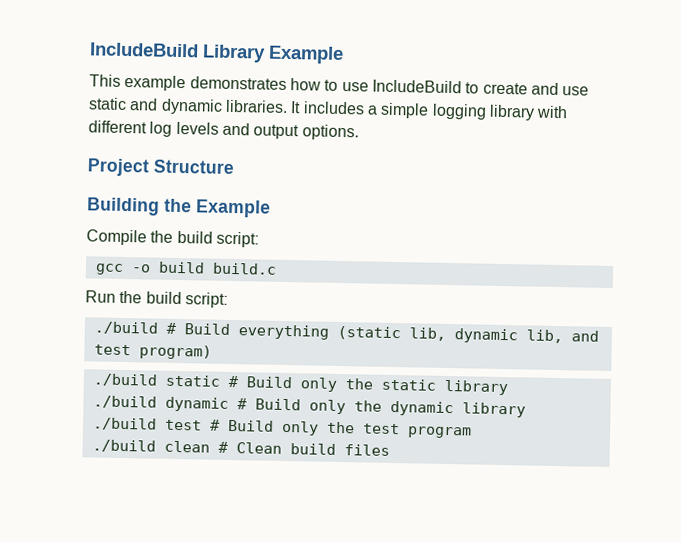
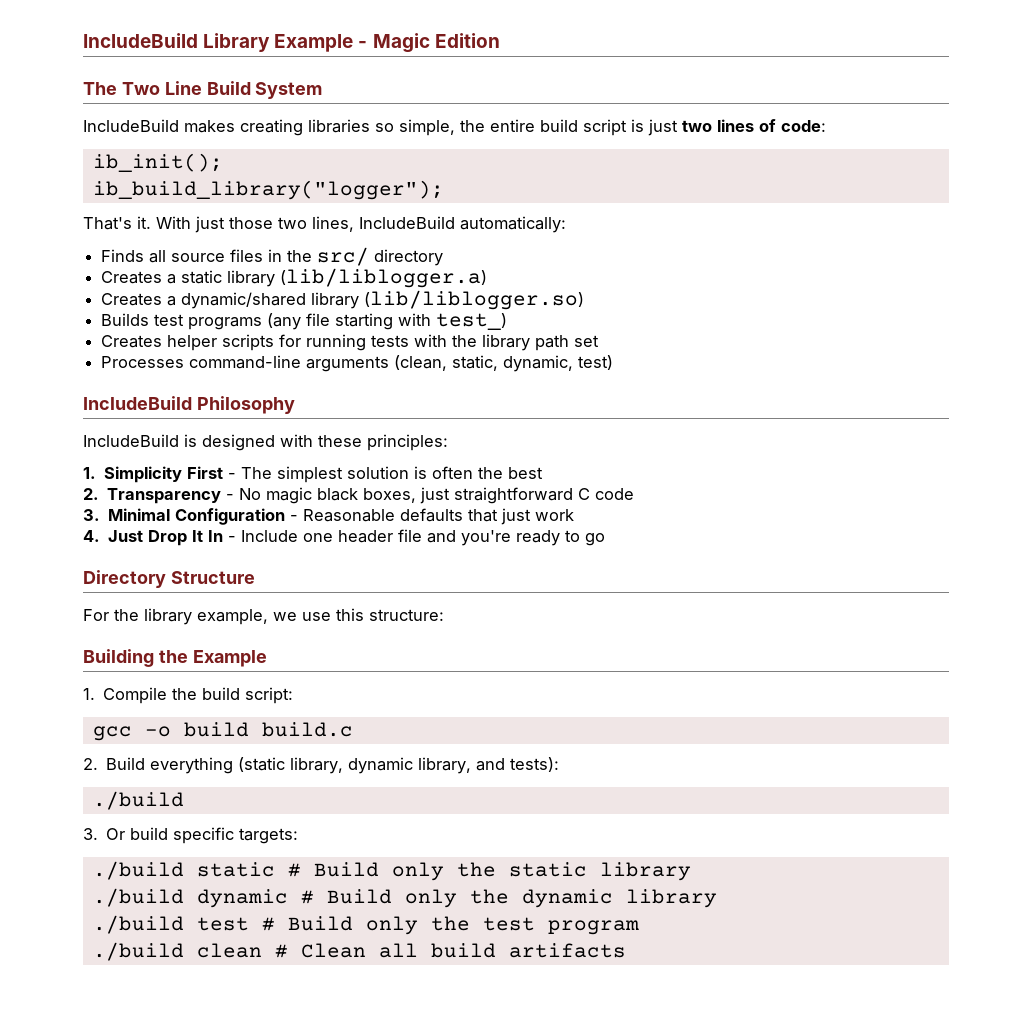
[89,74,590,96] [88,97,569,121] [88,120,359,141] [87,158,235,177] // This example demonstrates how to use IncludeBuild to create and use static and dynamic libraries. It includes a simple logging library with different log levels and output options. // Project Structure -> [358,33,500,53] [83,81,323,99] [83,119,826,136] [92,153,223,172] [92,180,444,200] [83,216,566,233] [101,247,444,266] [101,268,488,288] [101,290,585,310] [101,313,508,330] [101,334,600,351] [101,355,614,372] [83,396,295,414] [83,434,448,451] [83,466,544,483] [83,487,635,504] [83,508,575,525] [83,529,606,546] [83,570,255,588] [83,608,444,625] - Magic Edition // The Two Line Build System // IncludeBuild makes creating libraries so simple, the entire build script is just two lines of code: // ib_init(); // ib_build_library("logger"); // That's it. With just those two lines, IncludeBuild automatically: // Finds all source files in the src/ directory // Creates a static library (lib/liblogger.a) // Creates a dynamic/shared library (lib/liblogger.so) // Builds test programs (any file starting with test_) // Creates helper scripts for running tests with the library path set // Processes command-line arguments (clean, static, dynamic, test) // IncludeBuild Philosophy // IncludeBuild is designed with these principles: // 1. Simplicity First - The simplest solution is often the best // 2. Transparency - No magic black boxes, just straightforward C code // 3. Minimal Configuration - Reasonable defaults that just work // 4. Just Drop It In - Include one header file and you're ready to go // Directory Structure // For the library example, we use this structure:
(271, 208) none -> [83,688,95,700] 1.
[85,290,228,308] [93,321,599,344] [93,344,212,360] Run the build script: // ./build # Build everything (static lib, dynamic lib, and test program) -> [83,757,560,774] [92,791,184,810] [83,827,299,844] 2. Build everything (static library, dynamic library, and tests): // ./build // 3. Or build specific targets:
[289,443,390,456] build files -> [378,943,626,958] all build artifacts

